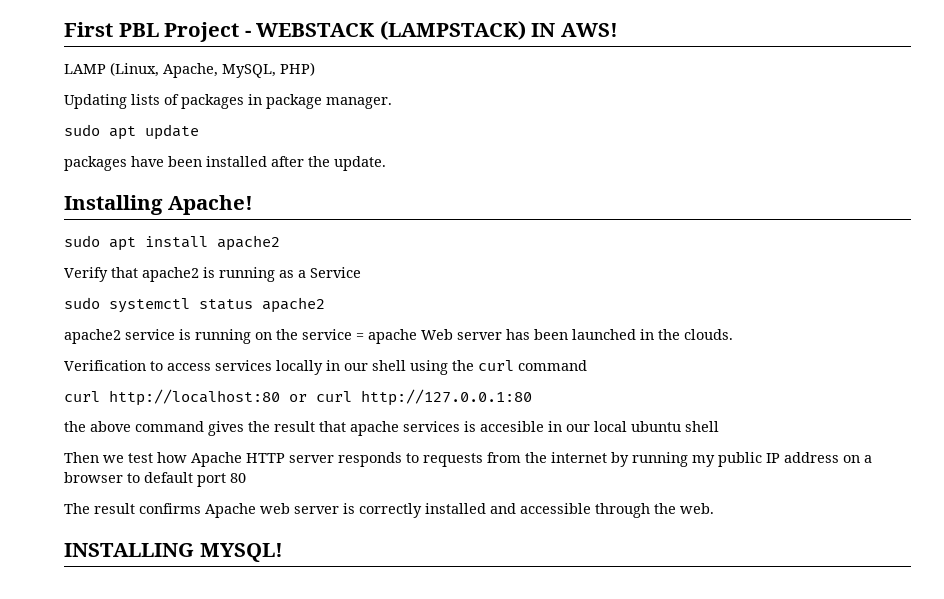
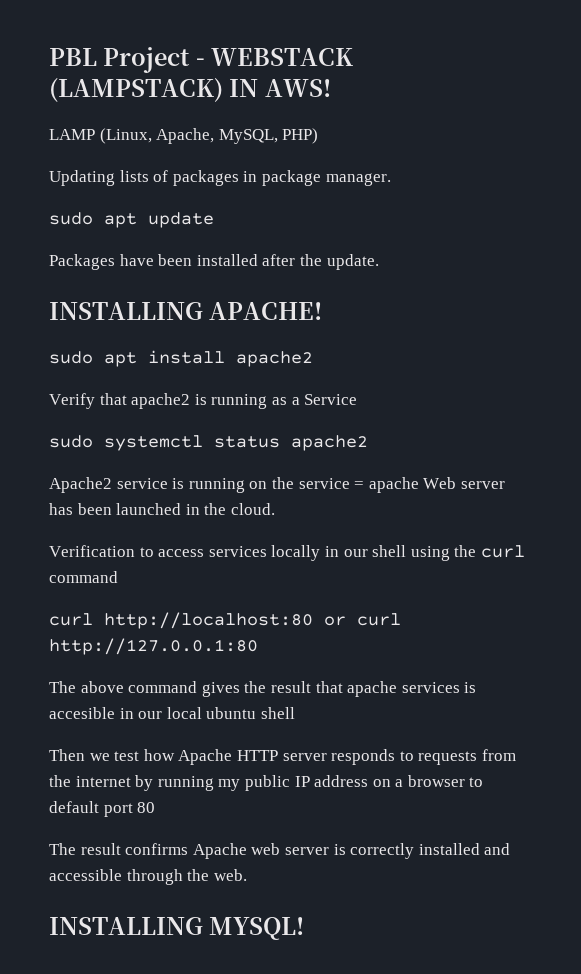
[64,22,113,37] First -> (49, 57) none
[64,156,127,171] packages -> [49,254,115,270] Packages
[64,195,253,215] Installing Apache! -> [49,302,323,320] INSTALLING APACHE!
[64,329,121,344] apache2 -> [49,477,112,493] Apache2
[684,329,733,340] clouds. -> [230,503,275,515] cloud.
[64,421,86,432] the -> [49,681,76,693] The

